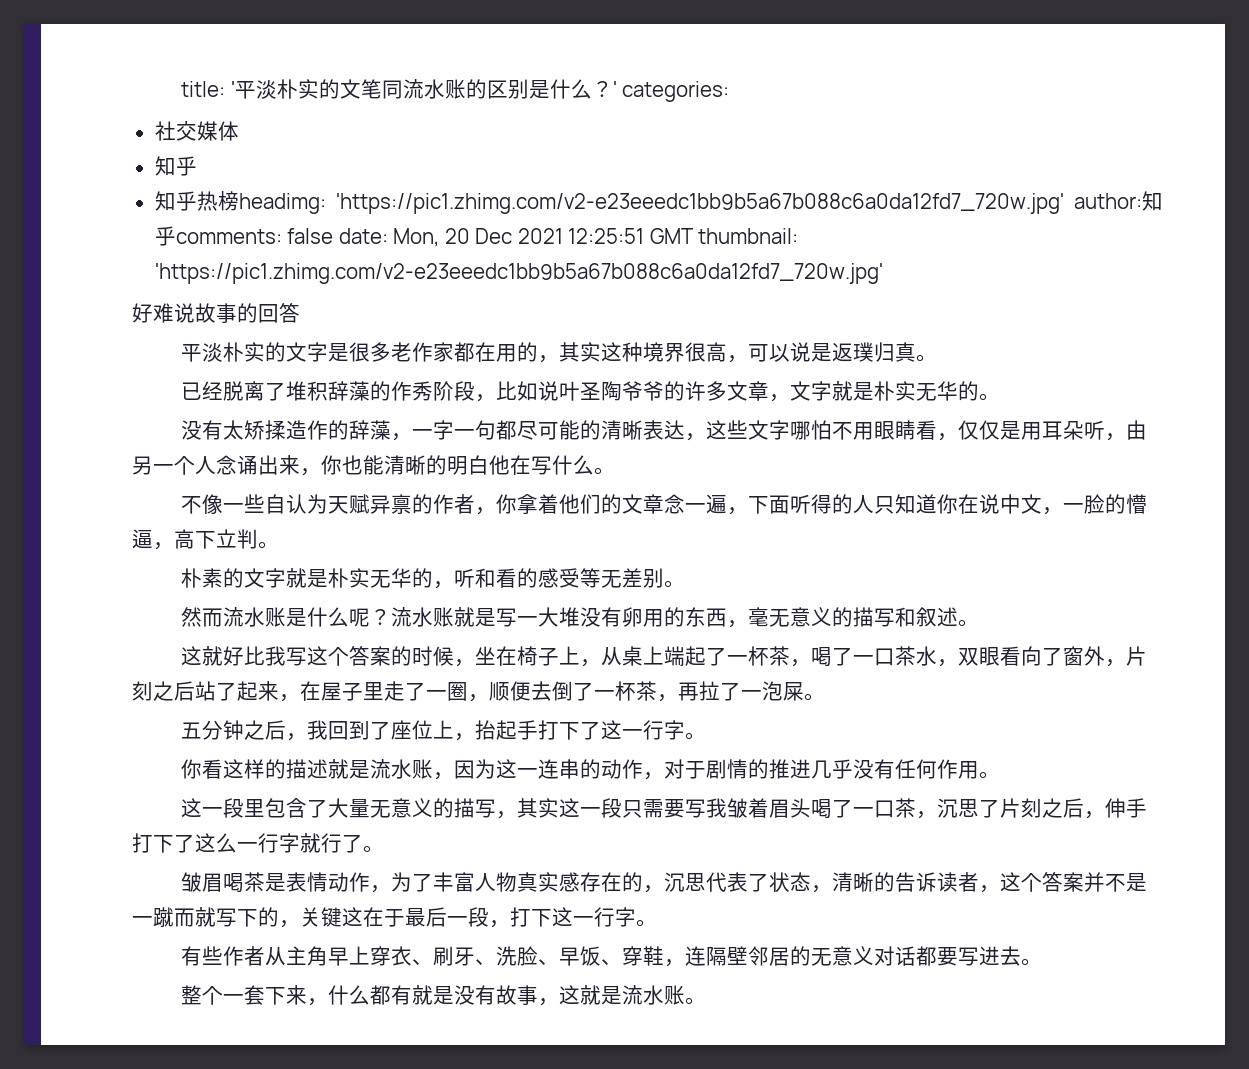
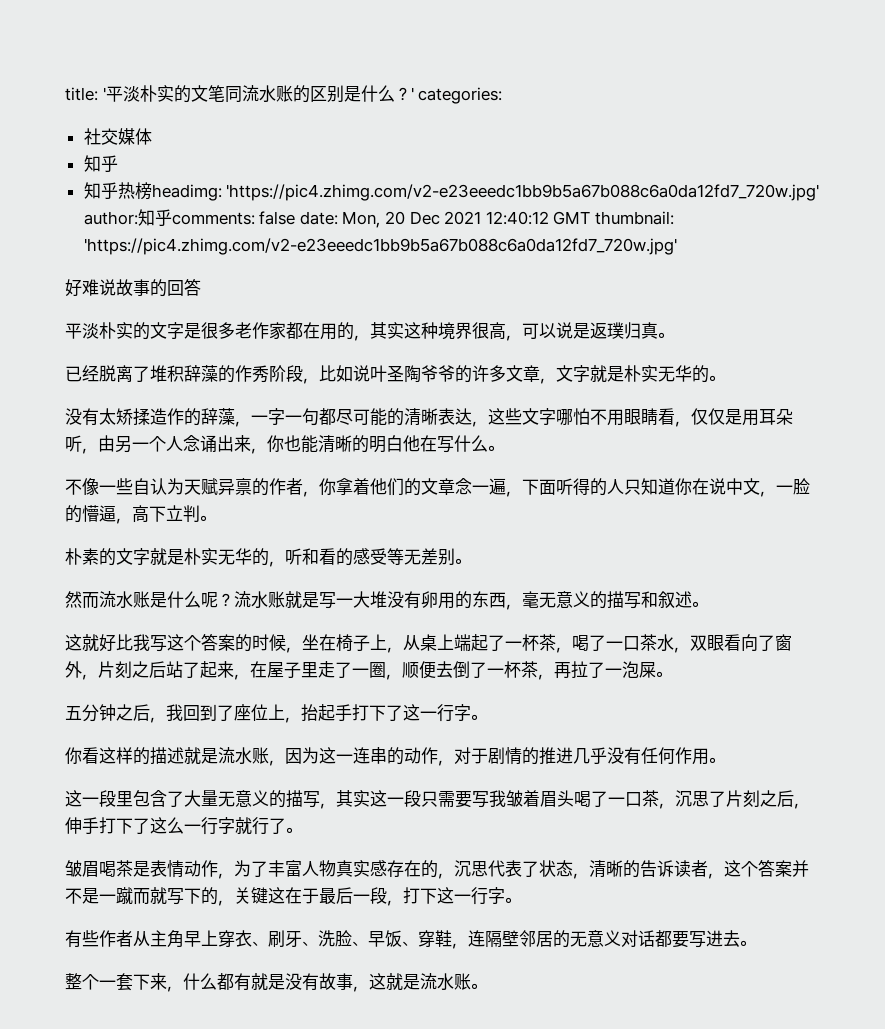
[335,193,1064,214] 'https://pic1.zhimg.com/v2-e23eeedc1bb9b5a67b088c6a0da12fd7_720w.jpg' -> [226,184,820,201] 'https://pic4.zhimg.com/v2-e23eeedc1bb9b5a67b088c6a0da12fd7_720w.jpg'
[568,228,645,244] 12:25:51 -> [485,211,549,225] 12:40:12
[154,263,883,284] 'https://pic1.zhimg.com/v2-e23eeedc1bb9b5a67b088c6a0da12fd7_720w.jpg' -> [83,238,677,255] 'https://pic4.zhimg.com/v2-e23eeedc1bb9b5a67b088c6a0da12fd7_720w.jpg'

